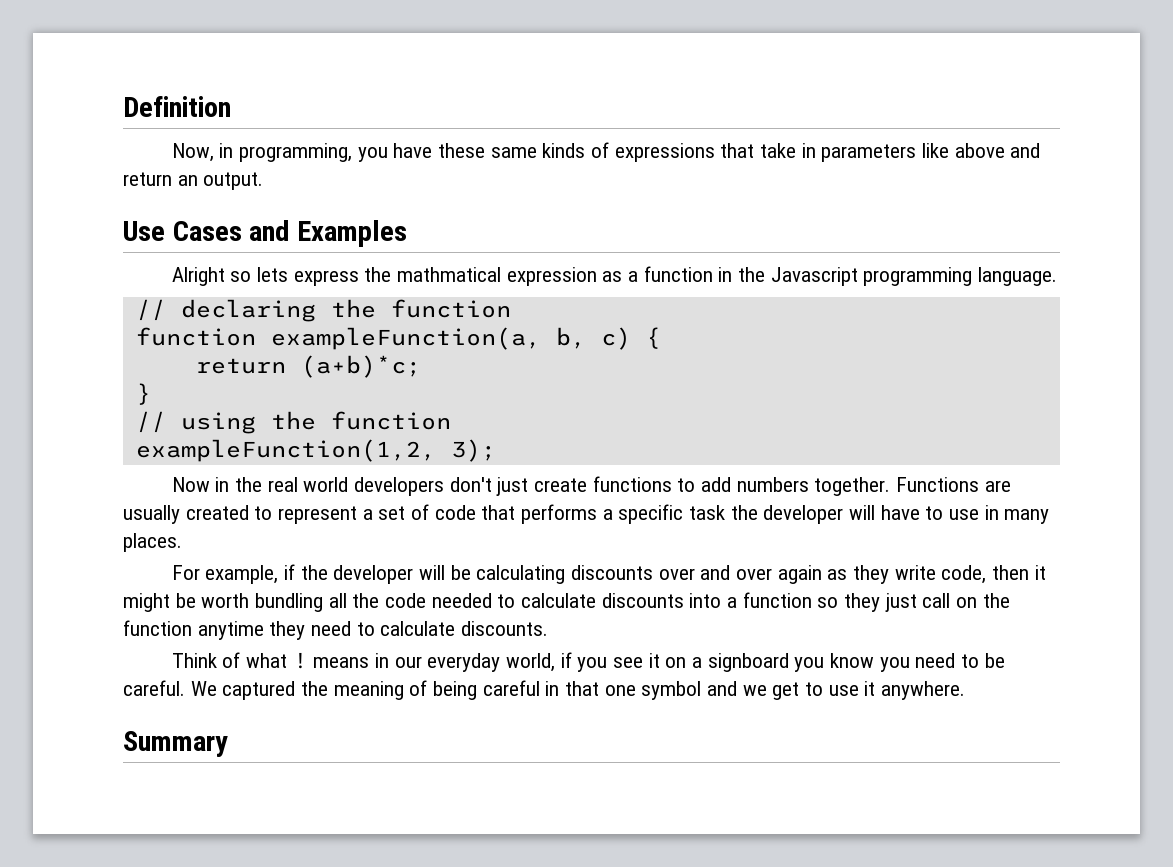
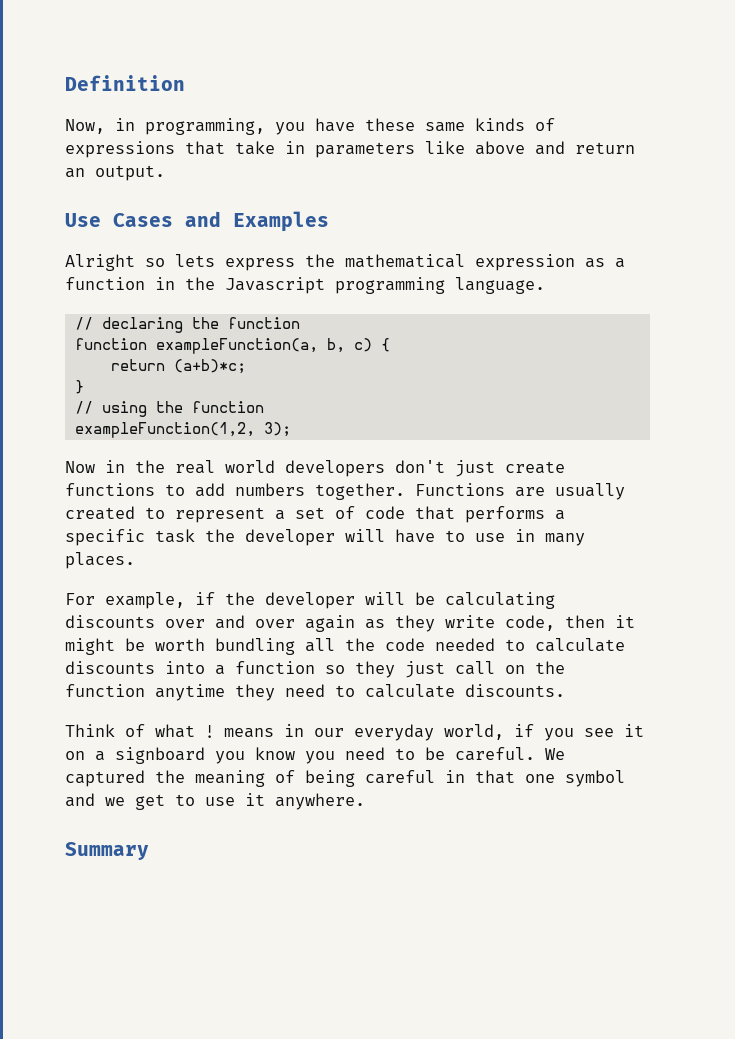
[396,267,501,282] mathmatical -> [345,254,465,268] mathematical

